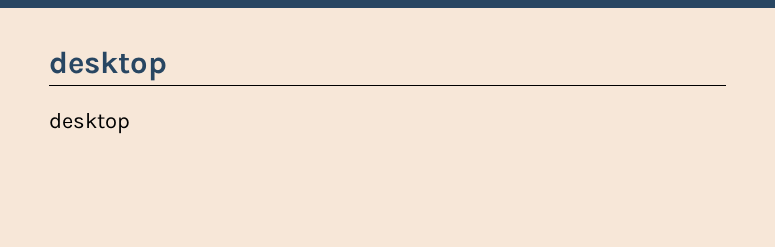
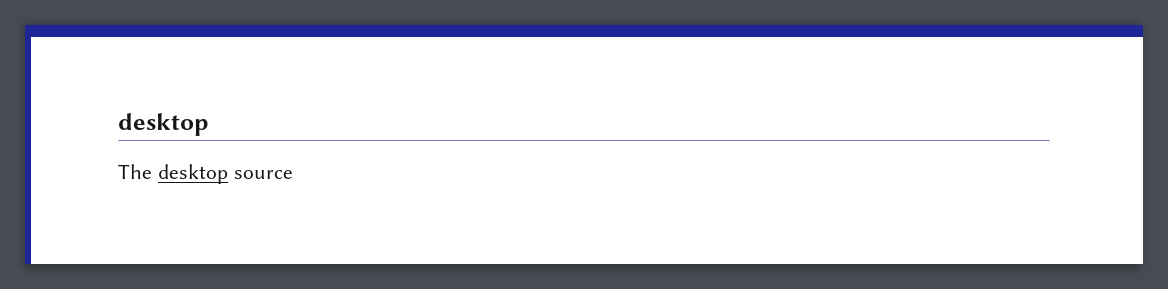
[49,113,130,134] desktop -> [118,164,293,184] The desktop source

